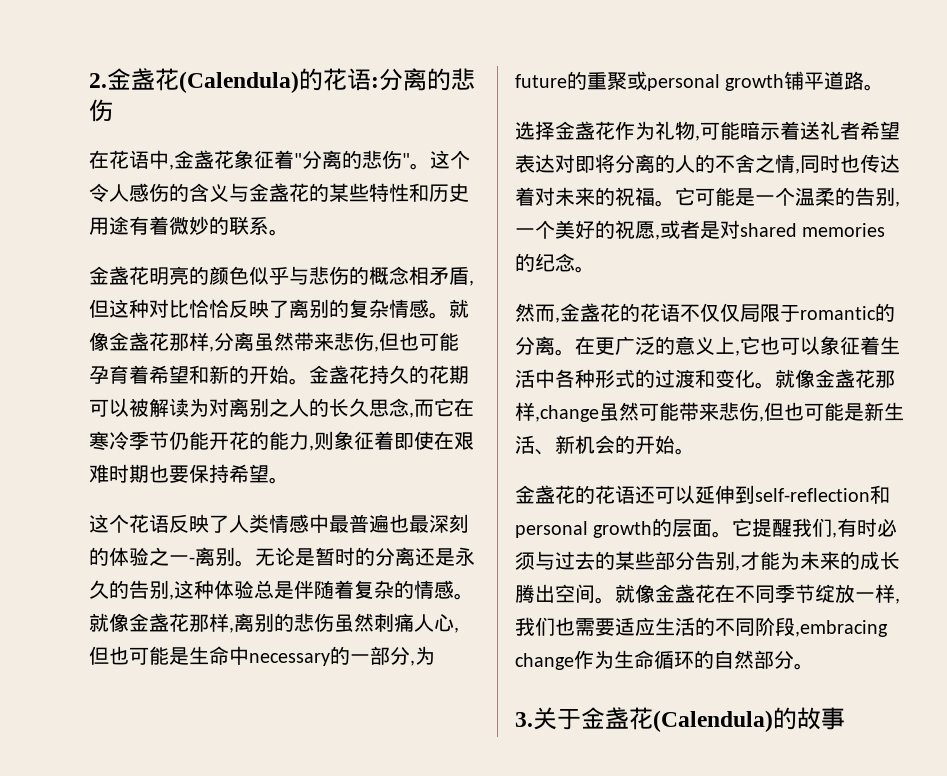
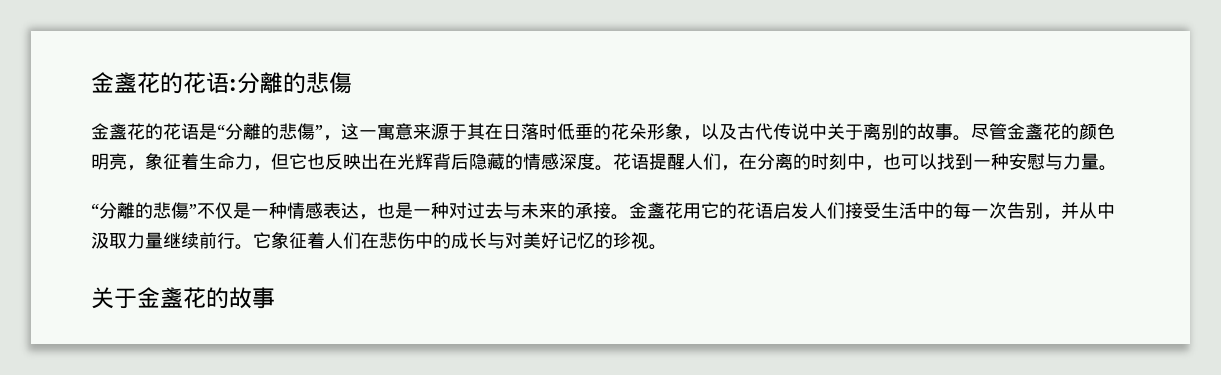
[89,68,475,93] [89,99,113,122] [89,150,470,170] [89,183,469,202] [89,216,289,236] [89,266,474,286] [89,299,469,319] [89,332,459,352] [89,365,469,385] [89,398,474,418] [89,431,474,451] [89,464,289,484] [89,514,469,533] [89,547,475,567] [89,580,474,600] [89,613,459,633] [89,646,435,666] [515,71,885,91] [515,121,900,141] [515,154,900,174] [515,187,900,207] [515,220,886,240] [515,253,595,273] [515,303,895,323] [515,336,900,356] [515,369,895,389] [515,402,904,422] [515,435,695,455] [515,485,890,504] [515,518,898,538] [515,551,900,571] [515,584,900,604] [515,617,888,637] [515,650,814,670] [515,707,773,732] 2.金盏花(Calendula)的花语:分离的悲伤 // 在花语中,金盏花象征着"分离的悲伤"。这个令人感伤的含义与金盏花的某些特性和历史用途有着微妙的联系。 // 金盏花明亮的颜色似乎与悲伤的概念相矛盾,但这种对比恰恰反映了离别的复杂情感。就像金盏花那样,分离虽然带来悲伤,但也可能孕育着希望和新的开始。金盏花持久的花期可以被解读为对离别之人的长久思念,而它在寒冷季节仍能开花的能力,则象征着即使在艰难时期也要保持希望。 // 这个花语反映了人类情感中最普遍也最深刻的体验之一-离别。无论是暂时的分离还是永久的告别,这种体验总是伴随着复杂的情感。就像金盏花那样,离别的悲伤虽然刺痛人心,但也可能是生命中necessary的一部分,为future的重聚或personal growth铺平道路。 // 选择金盏花作为礼物,可能暗示着送礼者希望表达对即将分离的人的不舍之情,同时也传达着对未来的祝福。它可能是一个温柔的告别,一个美好的祝愿,或者是对shared memories的纪念。 // 然而,金盏花的花语不仅仅局限于romantic的分离。在更广泛的意义上,它也可以象征着生活中各种形式的过渡和变化。就像金盏花那样,change虽然可能带来悲伤,但也可能是新生活、新机会的开始。 // 金盏花的花语还可以延伸到self-reflection和personal growth的层面。它提醒我们,有时必须与过去的某些部分告别,才能为未来的成长腾出空间。就像金盏花在不同季节绽放一样,我们也需要适应生活的不同阶段,embracing change作为生命循环的自然部分。 // 3.关于金盏花(Calendula) -> [91,72,352,94] [91,123,1115,141] [91,153,1117,171] [91,202,1115,220] [91,232,667,250] [91,287,206,309] 金盞花的花语:分離的悲傷 // 金盞花的花语是“分離的悲傷”，这一寓意来源于其在日落时低垂的花朵形象，以及古代传说中关于离别的故事。尽管金盞花的颜色明亮，象征着生命力，但它也反映出在光辉背后隐藏的情感深度。花语提醒人们，在分离的时刻中，也可以找到一种安慰与力量。 // “分離的悲傷”不仅是一种情感表达，也是一种对过去与未来的承接。金盞花用它的花语启发人们接受生活中的每一次告别，并从中汲取力量继续前行。它象征着人们在悲伤中的成长与对美好记忆的珍视。 // 关于金盞花

